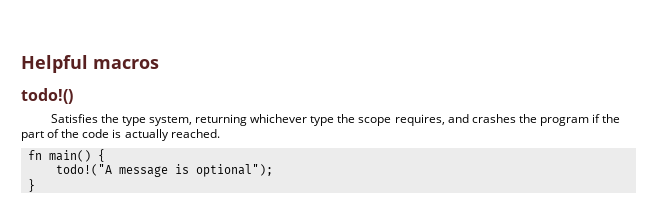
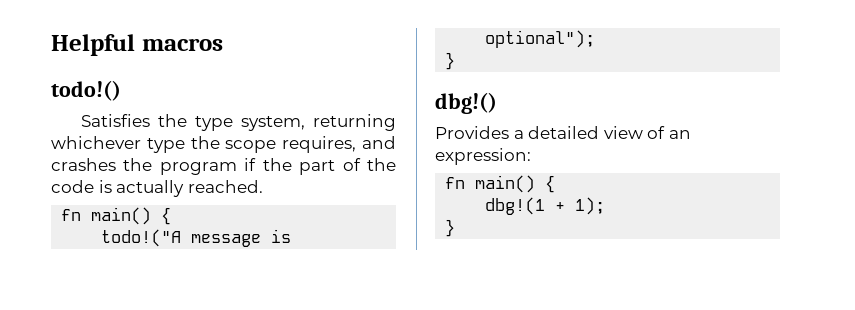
(35, 185) none -> [435,92,497,114] [435,126,691,139] [435,148,531,165] [445,175,556,193] [485,197,606,215] [445,219,456,237] // dbg!() // Provides a detailed view of an expression: // fn main() { // dbg!(1 + 1); // }

